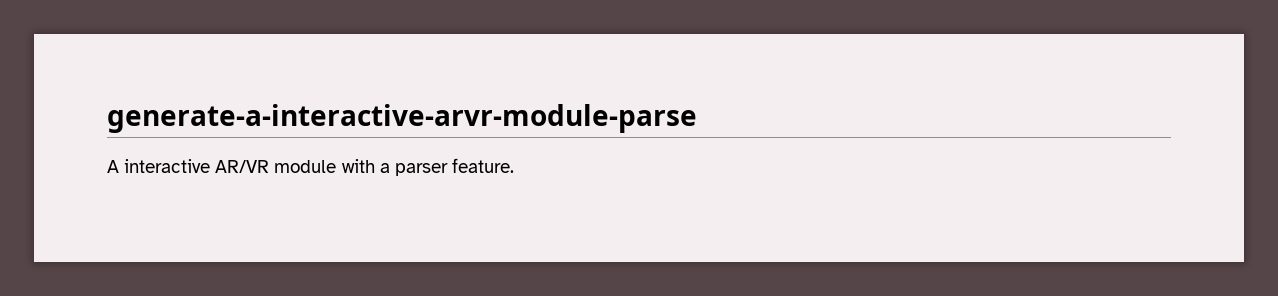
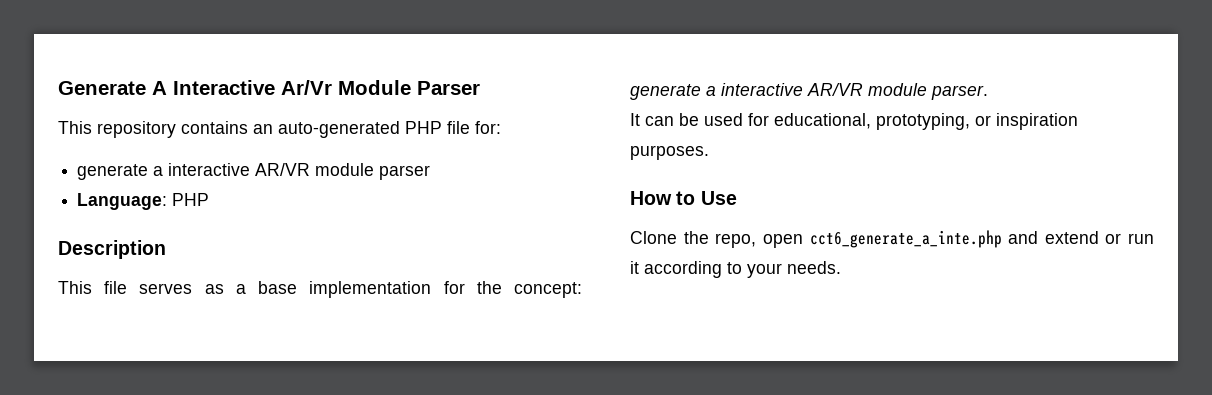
[107,104,697,133] [107,158,514,176] generate-a-interactive-arvr-module-parse // A interactive AR/VR module with a parser feature. -> [58,80,480,95] [58,121,501,138] [77,163,431,180] [77,193,210,210] [58,240,166,259] [58,281,582,298] [630,83,988,100] [630,113,1078,130] [630,145,709,160] [630,191,737,205] [630,230,1154,248] [630,261,841,278] Generate A Interactive Ar/Vr Module Parser // This repository contains an auto-generated PHP file for: // generate a interactive AR/VR module parser // Language: PHP // Description // This file serves as a base implementation for the concept: generate a interactive AR/VR module parser. // It can be used for educational, prototyping, or inspiration purposes. // How to Use // Clone the repo, open cct6_generate_a_inte.php and extend or run it according to your needs.

